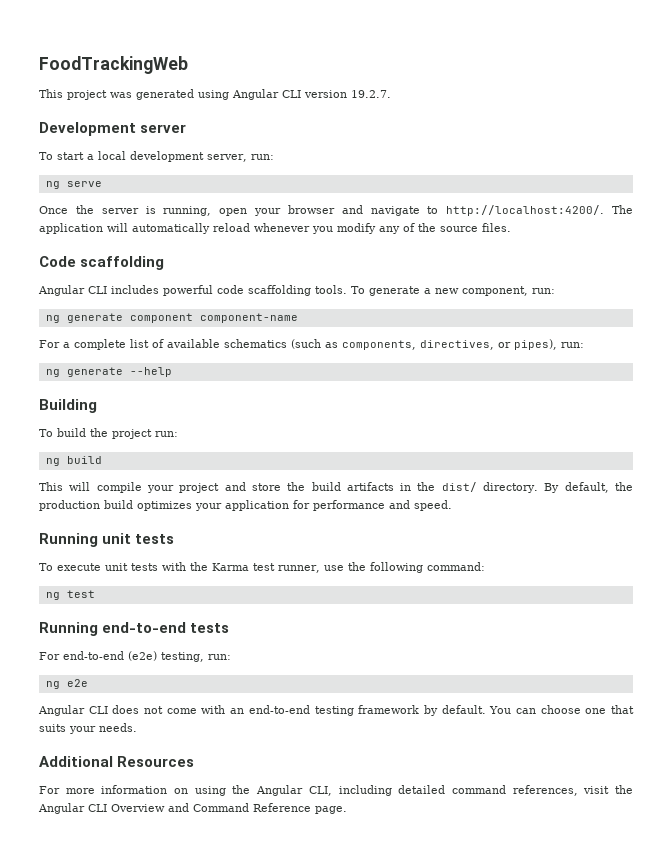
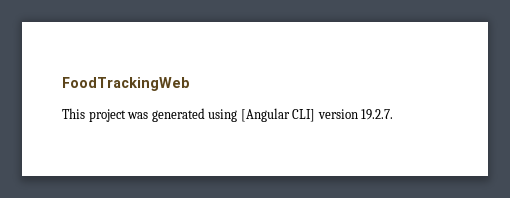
[232,89,301,100] Angular CLI -> [240,108,316,122] [Angular CLI]
[39,122,187,136] [39,151,274,162] [45,181,102,189] [39,205,633,216] [39,223,511,234] [39,256,165,270] [38,285,555,296] [45,313,298,323] [39,339,584,350] [45,367,172,377] [39,399,97,413] [39,428,178,439] [45,456,102,466] [39,482,633,493] [39,500,452,511] [39,533,175,547] [39,562,485,573] [45,590,95,600] [39,622,230,636] [39,651,231,662] [45,679,88,689] [38,705,634,716] [39,723,137,734] [39,756,195,767] [39,785,633,796] [38,803,347,814] // Development server // To start a local development server, run: // ng serve // Once the server is running, open your browser and navigate to http://localhost:4200/. The application will automatically reload whenever you modify any of the source files. // Code scaffolding // Angular CLI includes powerful code scaffolding tools. To generate a new component, run: // ng generate component component-name // For a complete list of available schematics (such as components, directives, or pipes), run: // ng generate --help // Building // To build the project run: // ng build // This will compile your project and store the build artifacts in the dist/ directory. By default, the production build optimizes your application for performance and speed. // Running unit tests // To execute unit tests with the Karma test runner, use the following command: // ng test // Running end-to-end tests // For end-to-end (e2e) testing, run: // ng e2e // Angular CLI does not come with an end-to-end testing framework by default. You can choose one that suits your needs. // Additional Resources // For more information on using the Angular CLI, including detailed command references, visit the Angular CLI Overview and Command Reference page. -> (394, 114) none

